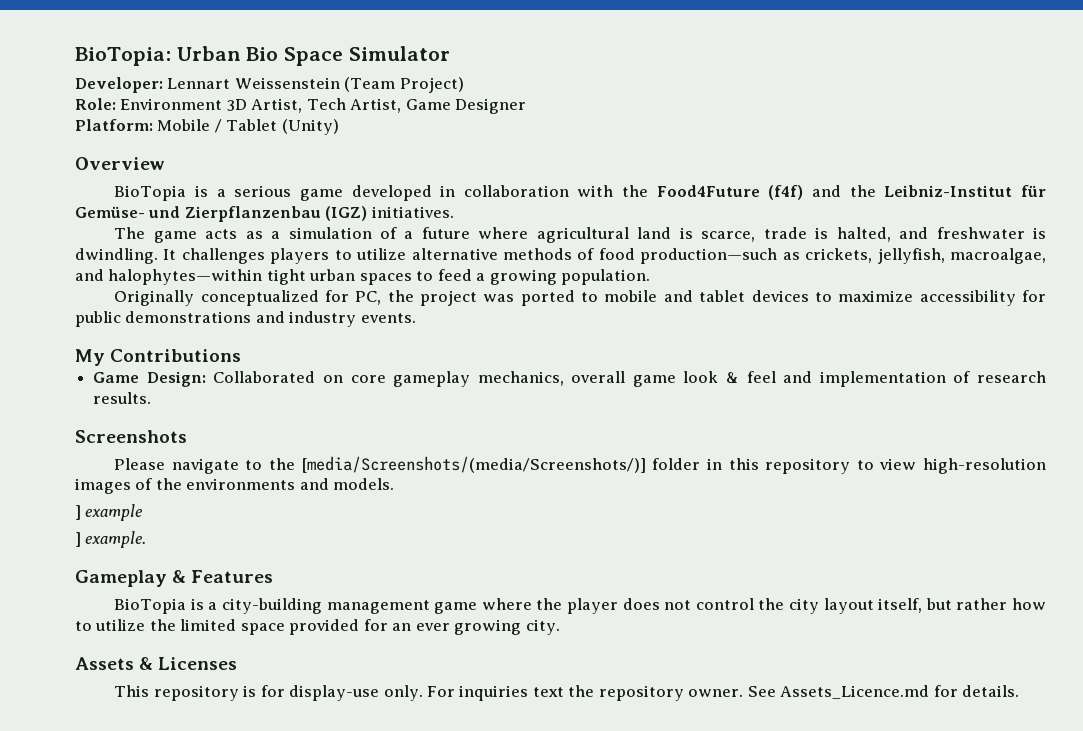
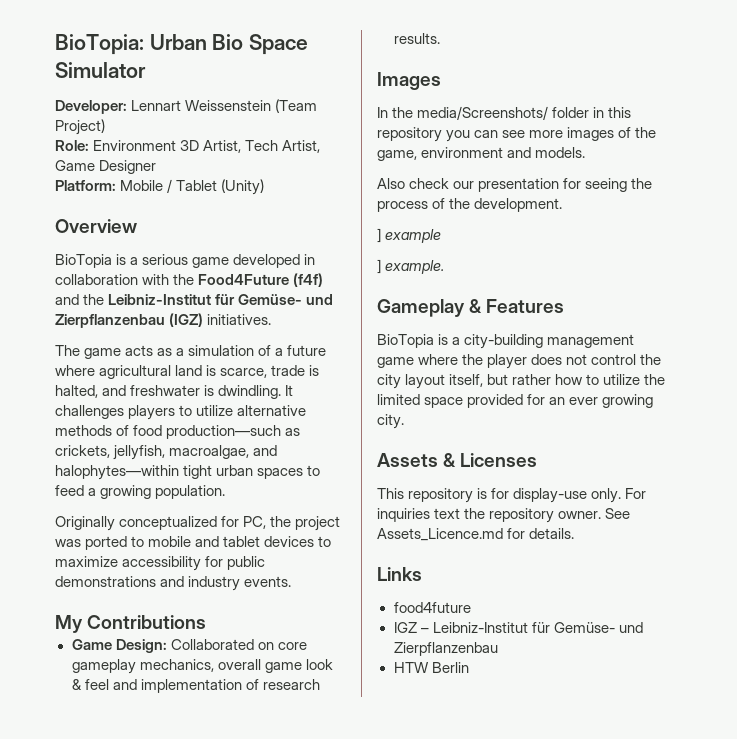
[75,430,187,443] [114,456,1047,474] Screenshots // Please navigate to the [media/Screenshots/(media/Screenshots/)] folder in this repository to view high-resolution -> [377,72,441,90] [377,106,632,120] [377,127,564,142] Images // In the media/Screenshots/ folder in this repository you can see more
[186,478,296,490] environments -> [377,147,504,161] game, environment
(395, 484) none -> [377,178,653,192] [377,198,563,212] // Also check our presentation for seeing the process of the development.
(1020, 691) none -> [377,567,422,581] [393,602,471,613] [393,622,643,633] [393,642,498,656] [393,662,469,673] // Links // food4future // IGZ – Leibniz-Institut für Gemüse- und Zierpflanzenbau // HTW Berlin

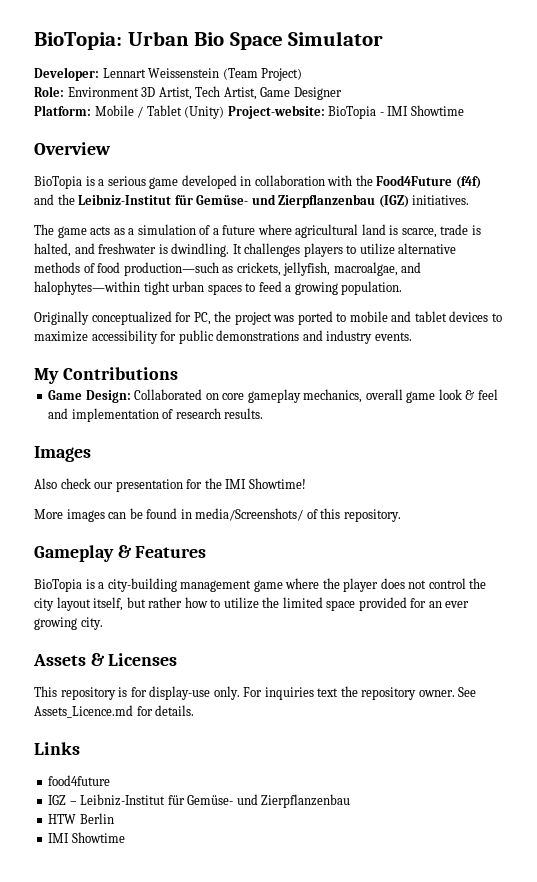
(265, 187) none -> [227,105,464,119] Project-website: BioTopia - IMI Showtime
[377,106,632,120] [377,127,657,142] [377,147,586,161] // In the media/Screenshots/ folder in this repository you can see more images of the game, environment and models. -> (91, 454) none
[585,178,653,192] [377,198,563,212] [377,228,442,243] [377,259,445,274] seeing the process of the development. // ] example // ] example. -> [204,478,306,489] [34,508,401,522] the IMI Showtime! // More images can be found in media/Screenshots/ of this repository.
(469, 667) none -> [48,832,125,843] // IMI Showtime

